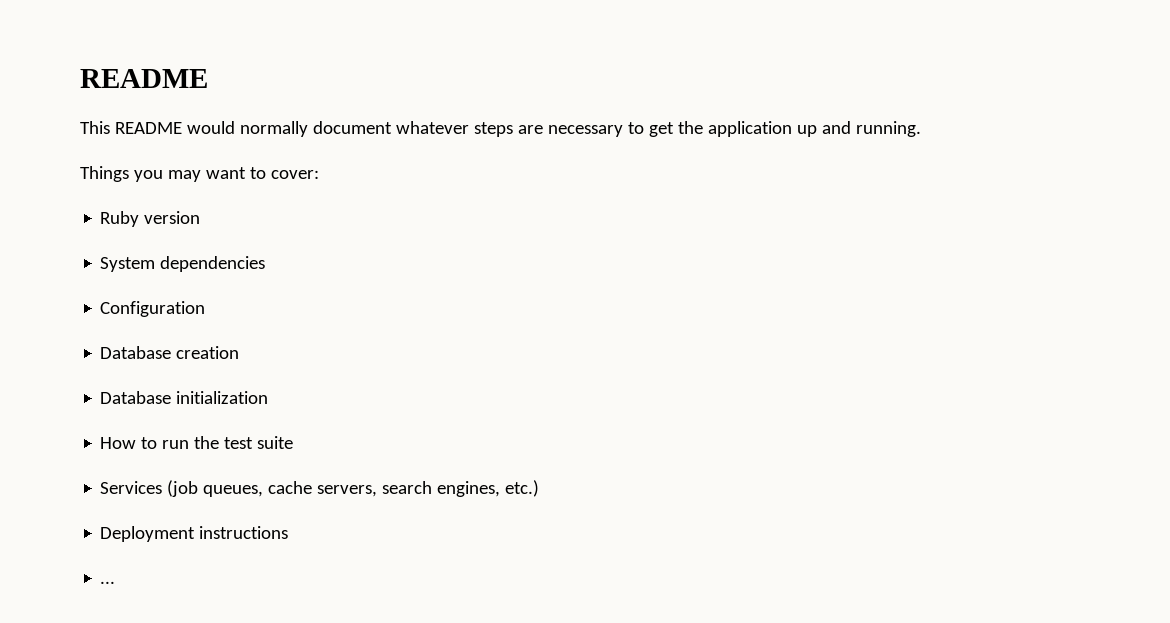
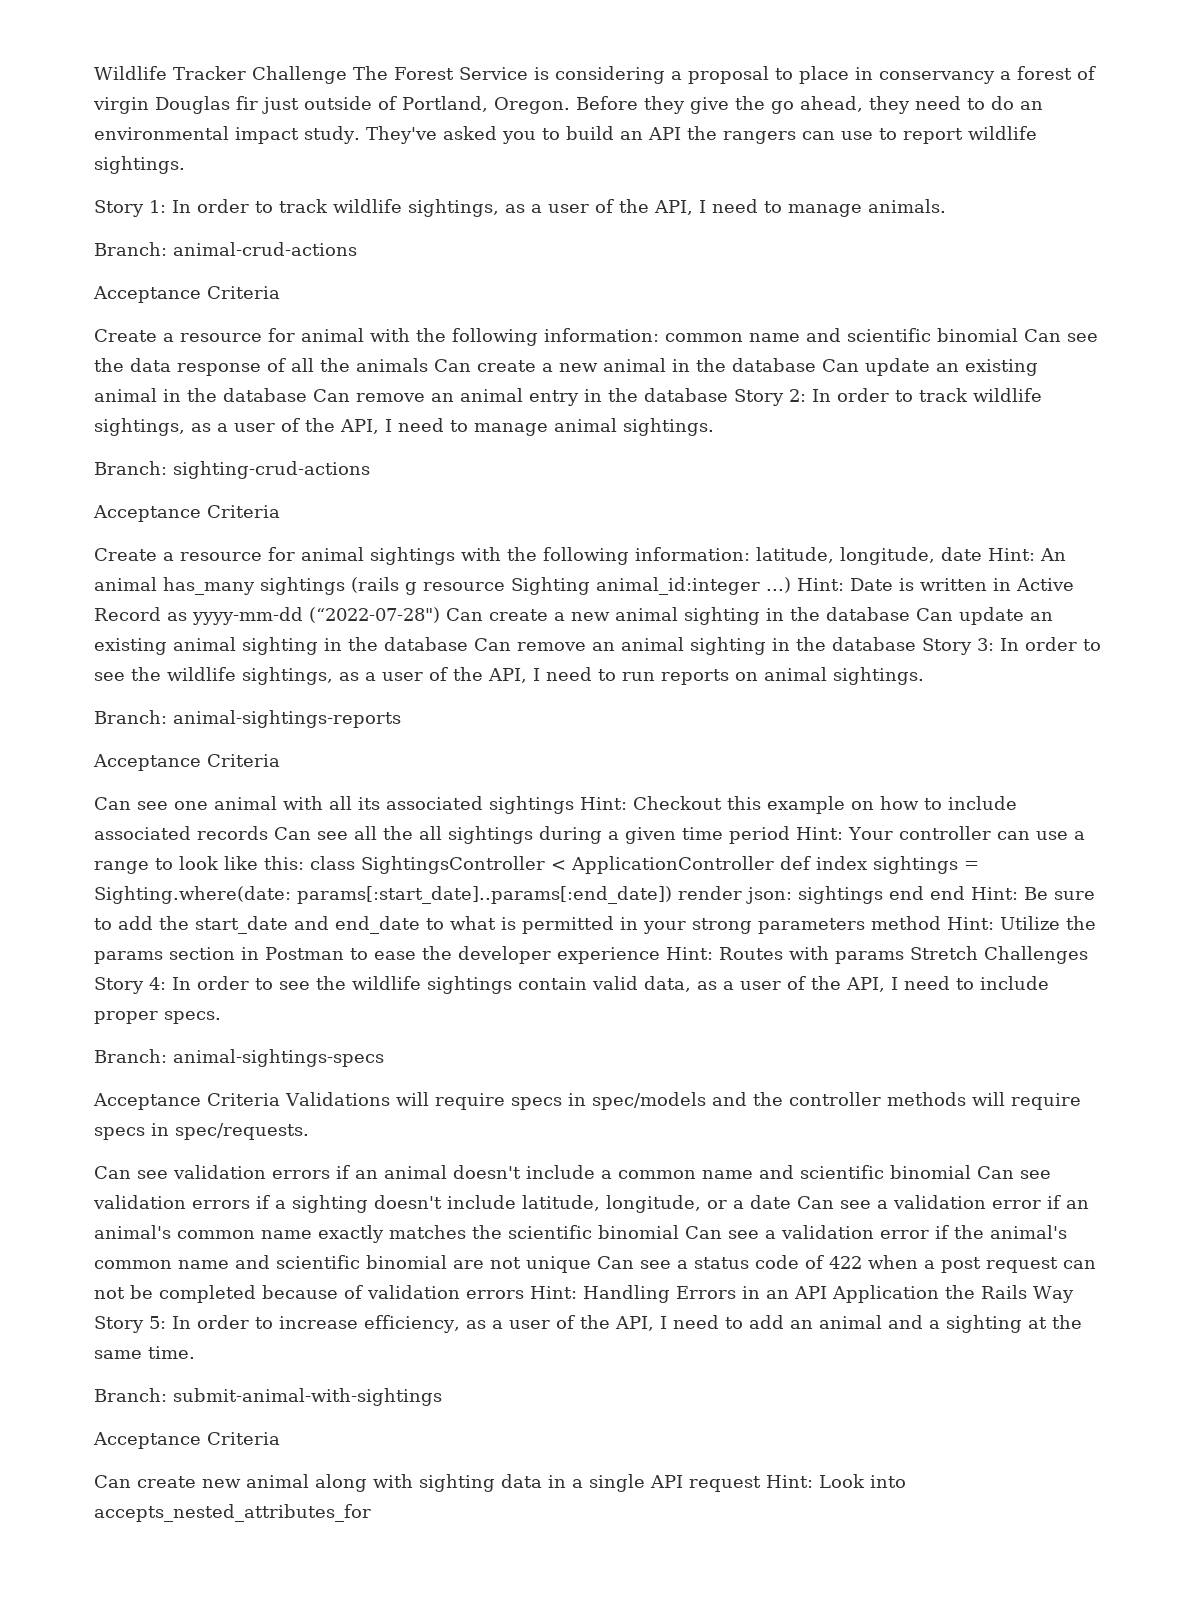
[80,69,208,88] [80,121,921,137] [80,166,319,182] [100,211,201,227] [100,256,266,272] [100,301,206,317] [100,346,240,359] [100,391,269,404] [100,436,294,449] [100,480,540,497] [100,526,289,542] [100,581,116,584] README // This README would normally document whatever steps are necessary to get the application up and running. // Things you may want to cover: // Ruby version // System dependencies // Configuration // Database creation // Database initialization // How to run the test suite // Services (job queues, cache servers, search engines, etc.) // Deployment instructions // ... -> [94,66,1096,84] [93,96,1043,114] [94,126,1037,144] [94,156,185,174] [94,199,946,217] [94,242,357,256] [93,286,280,303] [94,328,1098,346] [94,358,1038,376] [94,388,1042,406] [94,418,714,436] [94,461,370,479] [93,505,280,522] [94,547,1066,565] [94,577,1074,595] [94,607,1053,625] [94,637,1101,655] [94,667,924,685] [94,710,401,728] [93,754,280,771] [94,796,1017,814] [94,826,1085,844] [94,856,979,874] [94,886,1095,904] [94,916,1096,934] [94,946,1088,964] [94,976,1049,994] [94,1011,221,1024] [94,1049,384,1067] [93,1092,1081,1110] [94,1123,309,1140] [94,1165,1051,1179] [93,1195,1089,1213] [94,1225,1067,1243] [94,1255,1096,1273] [94,1285,1074,1303] [94,1315,1082,1333] [94,1346,195,1359] [94,1388,442,1406] [93,1432,280,1449] [94,1474,906,1492] [94,1504,371,1522] Wildlife Tracker Challenge The Forest Service is considering a proposal to place in conservancy a forest of virgin Douglas fir just outside of Portland, Oregon. Before they give the go ahead, they need to do an environmental impact study. They've asked you to build an API the rangers can use to report wildlife sightings. // Story 1: In order to track wildlife sightings, as a user of the API, I need to manage animals. // Branch: animal-crud-actions // Acceptance Criteria // Create a resource for animal with the following information: common name and scientific binomial Can see the data response of all the animals Can create a new animal in the database Can update an existing animal in the database Can remove an animal entry in the database Story 2: In order to track wildlife sightings, as a user of the API, I need to manage animal sightings. // Branch: sighting-crud-actions // Acceptance Criteria // Create a resource for animal sightings with the following information: latitude, longitude, date Hint: An animal has_many sightings (rails g resource Sighting animal_id:integer ...) Hint: Date is written in Active Record as yyyy-mm-dd (“2022-07-28") Can create a new animal sighting in the database Can update an existing animal sighting in the database Can remove an animal sighting in the database Story 3: In order to see the wildlife sightings, as a user of the API, I need to run reports on animal sightings. // Branch: animal-sightings-reports // Acceptance Criteria // Can see one animal with all its associated sightings Hint: Checkout this example on how to include associated records Can see all the all sightings during a given time period Hint: Your controller can use a range to look like this: class SightingsController < ApplicationController def index sightings = Sighting.where(date: params[:start_date]..params[:end_date]) render json: sightings end end Hint: Be sure to add the start_date and end_date to what is permitted in your strong parameters method Hint: Utilize the params section in Postman to ease the developer experience Hint: Routes with params Stretch Challenges Story 4: In order to see the wildlife sightings contain valid data, as a user of the API, I need to include proper specs. // Branch: animal-sightings-specs // Acceptance Criteria Validations will require specs in spec/models and the controller methods will require specs in spec/requests. // Can see validation errors if an animal doesn't include a common name and scientific binomial Can see validation errors if a sighting doesn't include latitude, longitude, or a date Can see a validation error if an animal's common name exactly matches the scientific binomial Can see a validation error if the animal's common name and scientific binomial are not unique Can see a status code of 422 when a post request can not be completed because of validation errors Hint: Handling Errors in an API Application the Rails Way Story 5: In order to increase efficiency, as a user of the API, I need to add an animal and a sighting at the same time. // Branch: submit-animal-with-sightings // Acceptance Criteria // Can create new animal along with sighting data in a single API request Hint: Look into accepts_nested_attributes_for

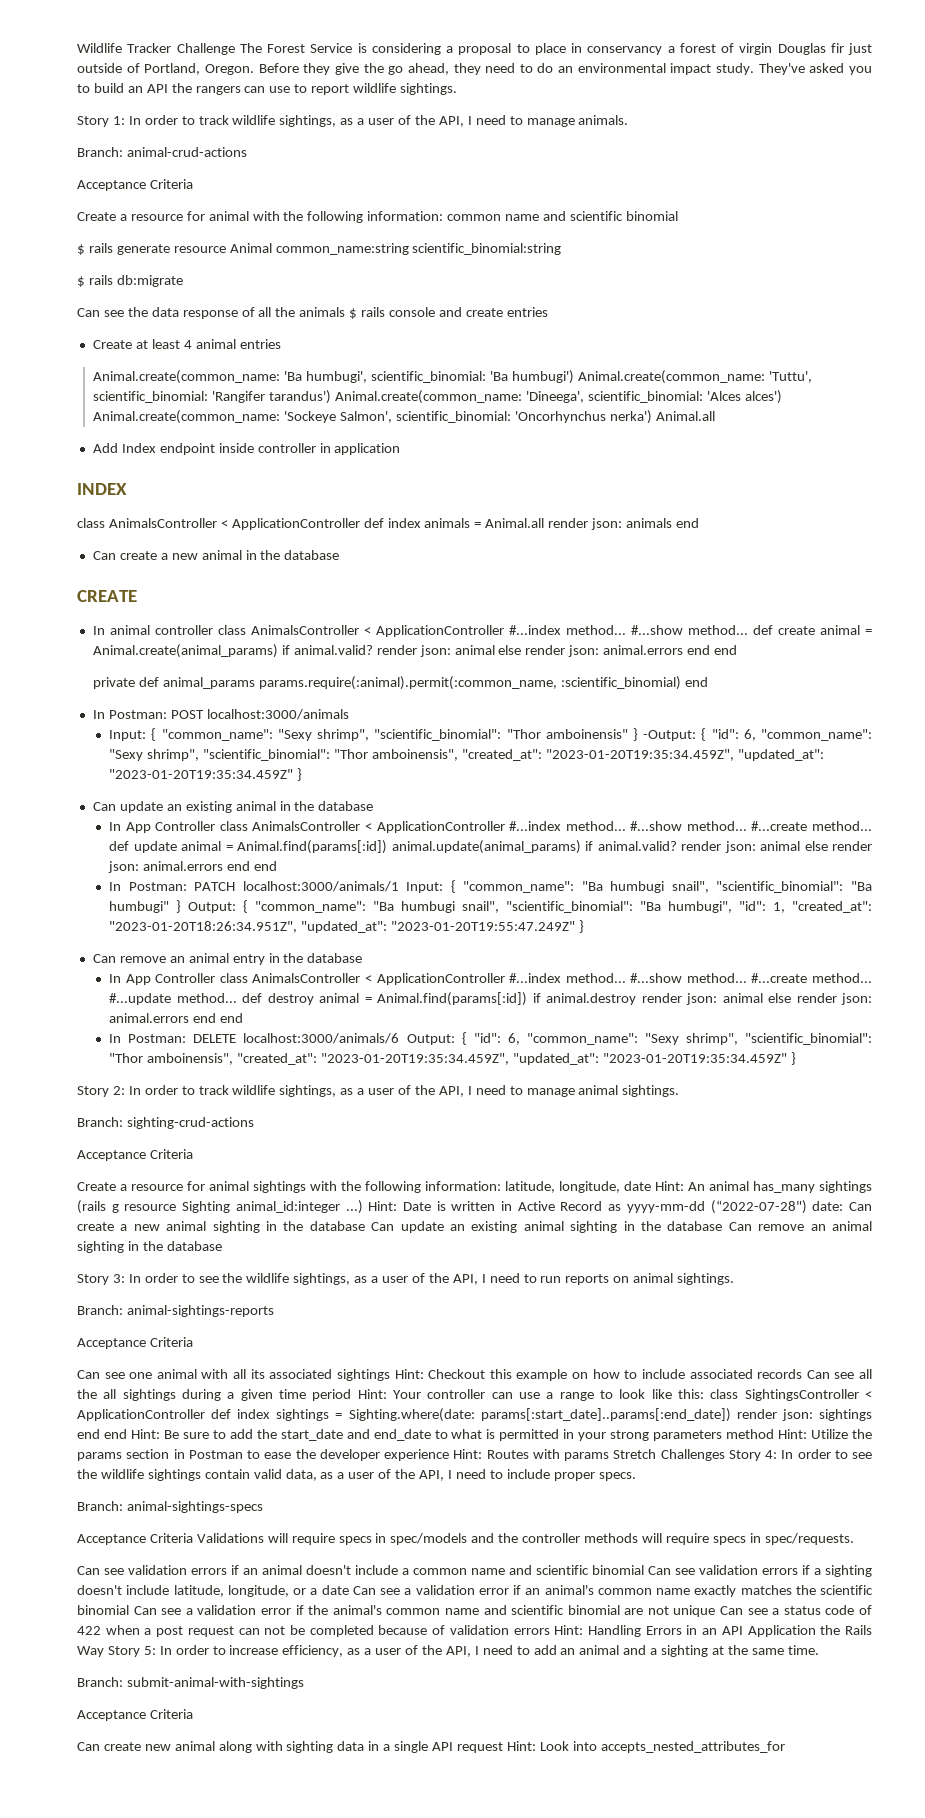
(1018, 335) none -> [77,243,562,255] [77,275,183,287] // $ rails generate resource Animal common_name:string scientific_binomial:string // $ rails db:migrate //
(428, 365) none -> [349,307,548,319] [92,339,281,349] [93,370,812,384] [93,390,782,404] [93,410,715,424] [92,443,401,455] [77,483,127,495] [77,518,699,530] $ rails console and create entries // Create at least 4 animal entries // Animal.create(common_name: 'Ba humbugi', scientific_binomial: 'Ba humbugi') Animal.create(common_name: 'Tuttu', scientific_binomial: 'Rangifer tarandus') Animal.create(common_name: 'Dineega', scientific_binomial: 'Alces alces') Animal.create(common_name: 'Sockeye Salmon', scientific_binomial: 'Oncorhynchus nerka') Animal.all // Add Index endpoint inside controller in application // INDEX // class AnimalsController < ApplicationController def index animals = Animal.all render json: animals end //
(816, 365) none -> [77,590,137,602] [92,625,872,637] [92,644,738,658] [93,676,708,690] [92,709,349,720] [109,728,872,741] [109,749,824,761] [109,768,303,781] // CREATE // In animal controller class AnimalsController < ApplicationController #...index method... #...show method... def create animal = Animal.create(animal_params) if animal.valid? render json: animal else render json: animal.errors end end // private def animal_params params.require(:animal).permit(:common_name, :scientific_binomial) end // In Postman: POST localhost:3000/animals // Input: { "common_name": "Sexy shrimp", "scientific_binomial": "Thor amboinensis" } -Output: { "id": 6, "common_name": "Sexy shrimp", "scientific_binomial": "Thor amboinensis", "created_at": "2023-01-20T19:35:34.459Z", "updated_at": "2023-01-20T19:35:34.459Z" } //
(307, 395) none -> [109,821,873,833] [109,840,872,854] [108,861,277,873] [109,880,872,893] [109,900,873,913] [109,920,584,933] // In App Controller class AnimalsController < ApplicationController #...index method... #...show method... #...create method... def update animal = Animal.find(params[:id]) animal.update(animal_params) if animal.valid? render json: animal else render json: animal.errors end end // In Postman: PATCH localhost:3000/animals/1 Input: { "common_name": "Ba humbugi snail", "scientific_binomial": "Ba humbugi" } Output: { "common_name": "Ba humbugi snail", "scientific_binomial": "Ba humbugi", "id": 1, "created_at": "2023-01-20T18:26:34.951Z", "updated_at": "2023-01-20T19:55:47.249Z" } //
(728, 395) none -> [109,973,873,985] [109,992,873,1006] [109,1013,244,1023] [109,1032,872,1045] [109,1052,796,1065] // In App Controller class AnimalsController < ApplicationController #...index method... #...show method... #...create method... #...update method... def destroy animal = Animal.find(params[:id]) if animal.destroy render json: animal else render json: animal.errors end end // In Postman: DELETE localhost:3000/animals/6 Output: { "id": 6, "common_name": "Sexy shrimp", "scientific_binomial": "Thor amboinensis", "created_at": "2023-01-20T19:35:34.459Z", "updated_at": "2023-01-20T19:35:34.459Z" } //
(440, 615) none -> [812,1201,844,1211] date:
(916, 644) none -> (222, 1246) //

